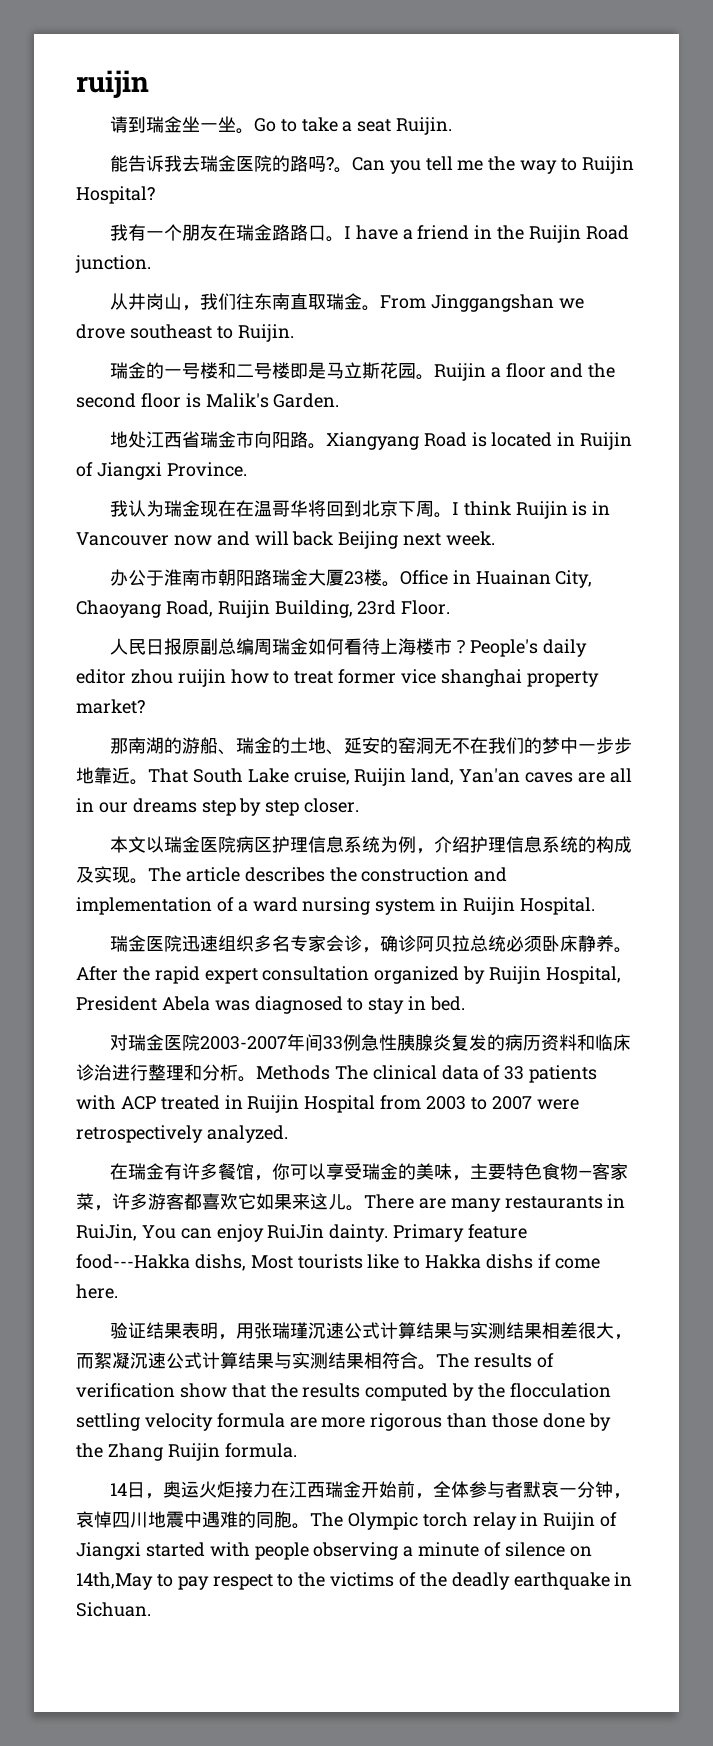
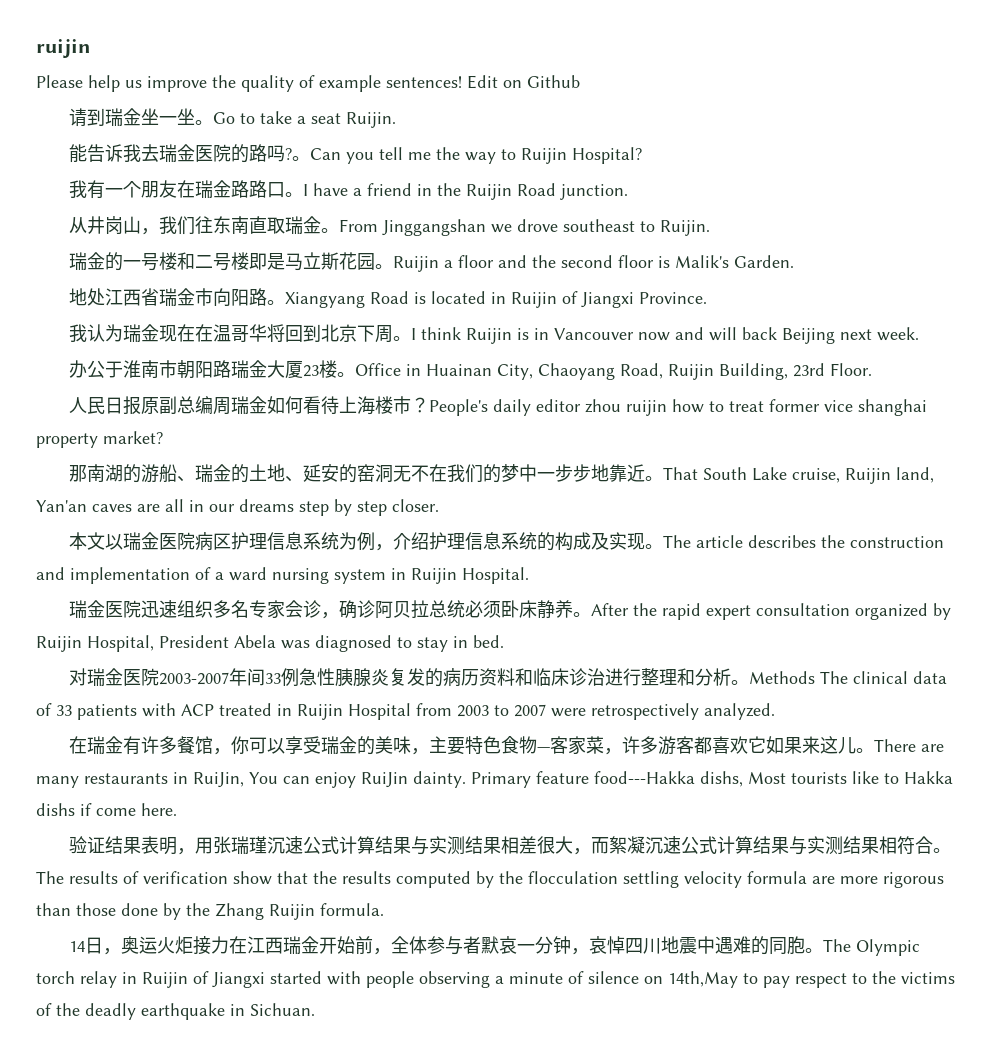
[76,70,149,98] ruijin -> [36,39,91,58] [36,75,580,92] ruijin // Please help us improve the quality of example sentences! Edit on Github

